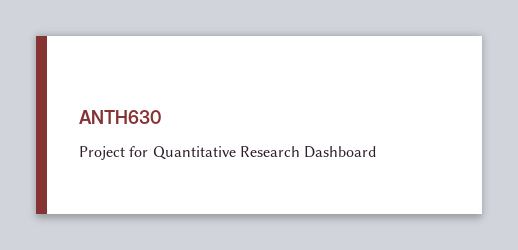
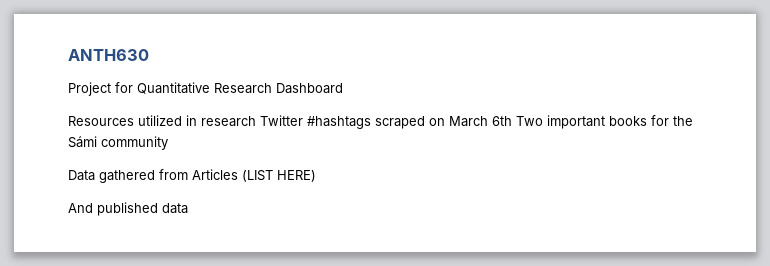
(377, 152) none -> [68,115,693,129] [68,136,168,150] [68,169,316,183] [68,202,188,216] // Resources utilized in research Twitter #hashtags scraped on March 6th Two important books for the Sámi community // Data gathered from Articles (LIST HERE) // And published data

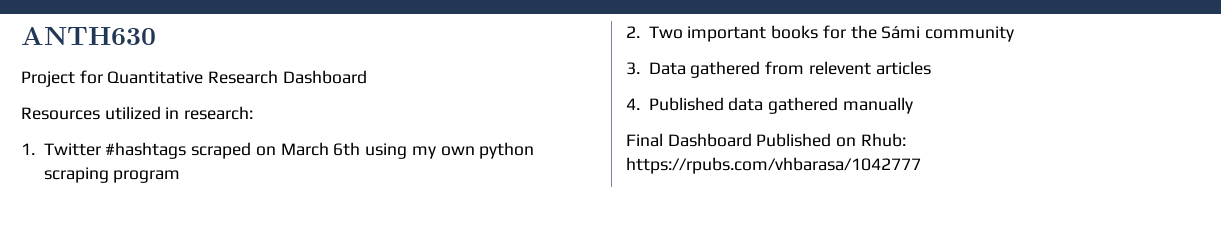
[201,116,256,127] research -> [184,106,254,120] [21,143,35,155] research: // 1.
(512, 121) none -> [365,142,535,159] [43,167,181,183] [626,26,640,38] using my own python scraping program // 2.
(168, 143) none -> [626,62,640,75] 3.
[192,169,316,182] [68,202,188,216] Articles (LIST HERE) // And published data -> [808,61,931,75] [626,97,913,114] [626,133,906,147] [626,157,921,174] relevent articles // 4. Published data gathered manually // Final Dashboard Published on Rhub: https://rpubs.com/vhbarasa/1042777

